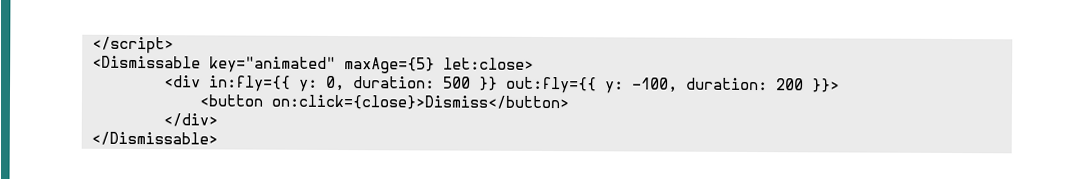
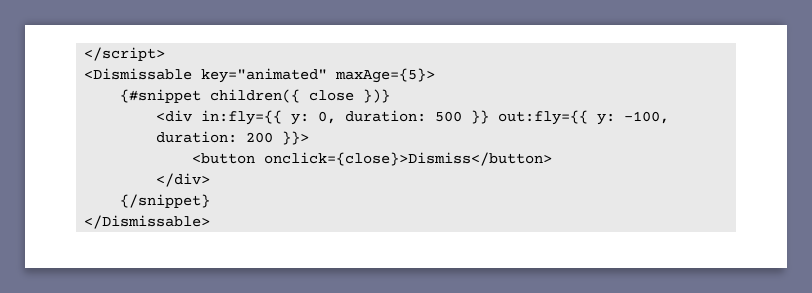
[343,57,534,74] maxAge={5} let:close> -> [334,68,435,83] [119,89,390,103] maxAge={5}> // {#snippet children({ close })}
[270,94,569,111] on:click={close}>Dismiss</button> -> [263,152,552,166] onclick={close}>Dismiss</button>
(218, 120) none -> [119,194,210,208] // {/snippet}

